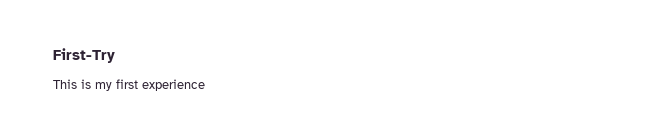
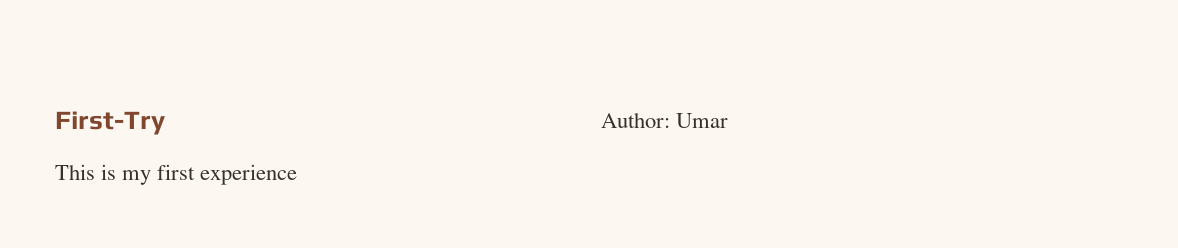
(205, 85) none -> [601,112,729,128] // Author: Umar

